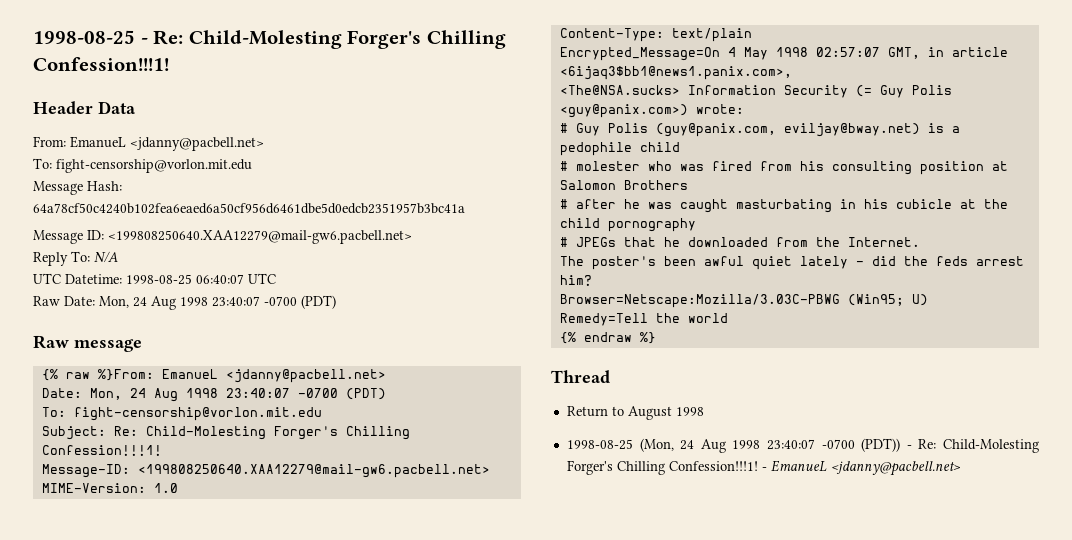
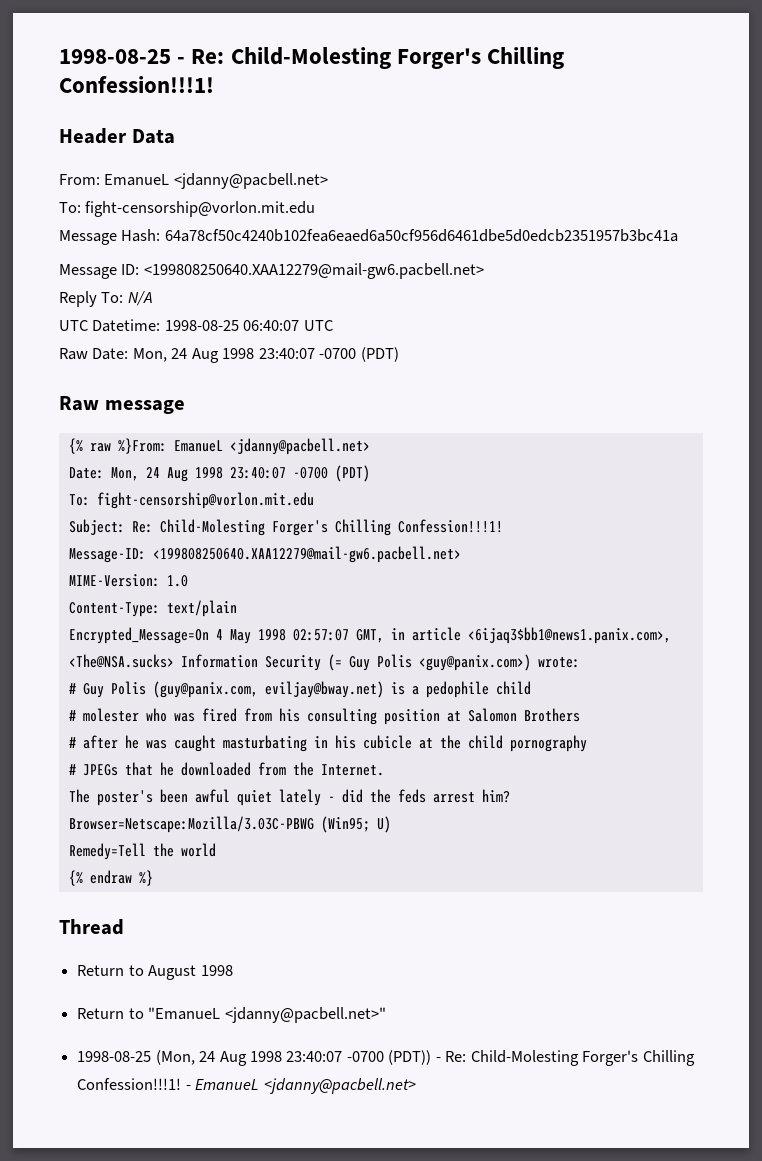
(704, 411) none -> [77,1007,386,1023] // Return to "EmanueL <jdanny@pacbell.net>"

